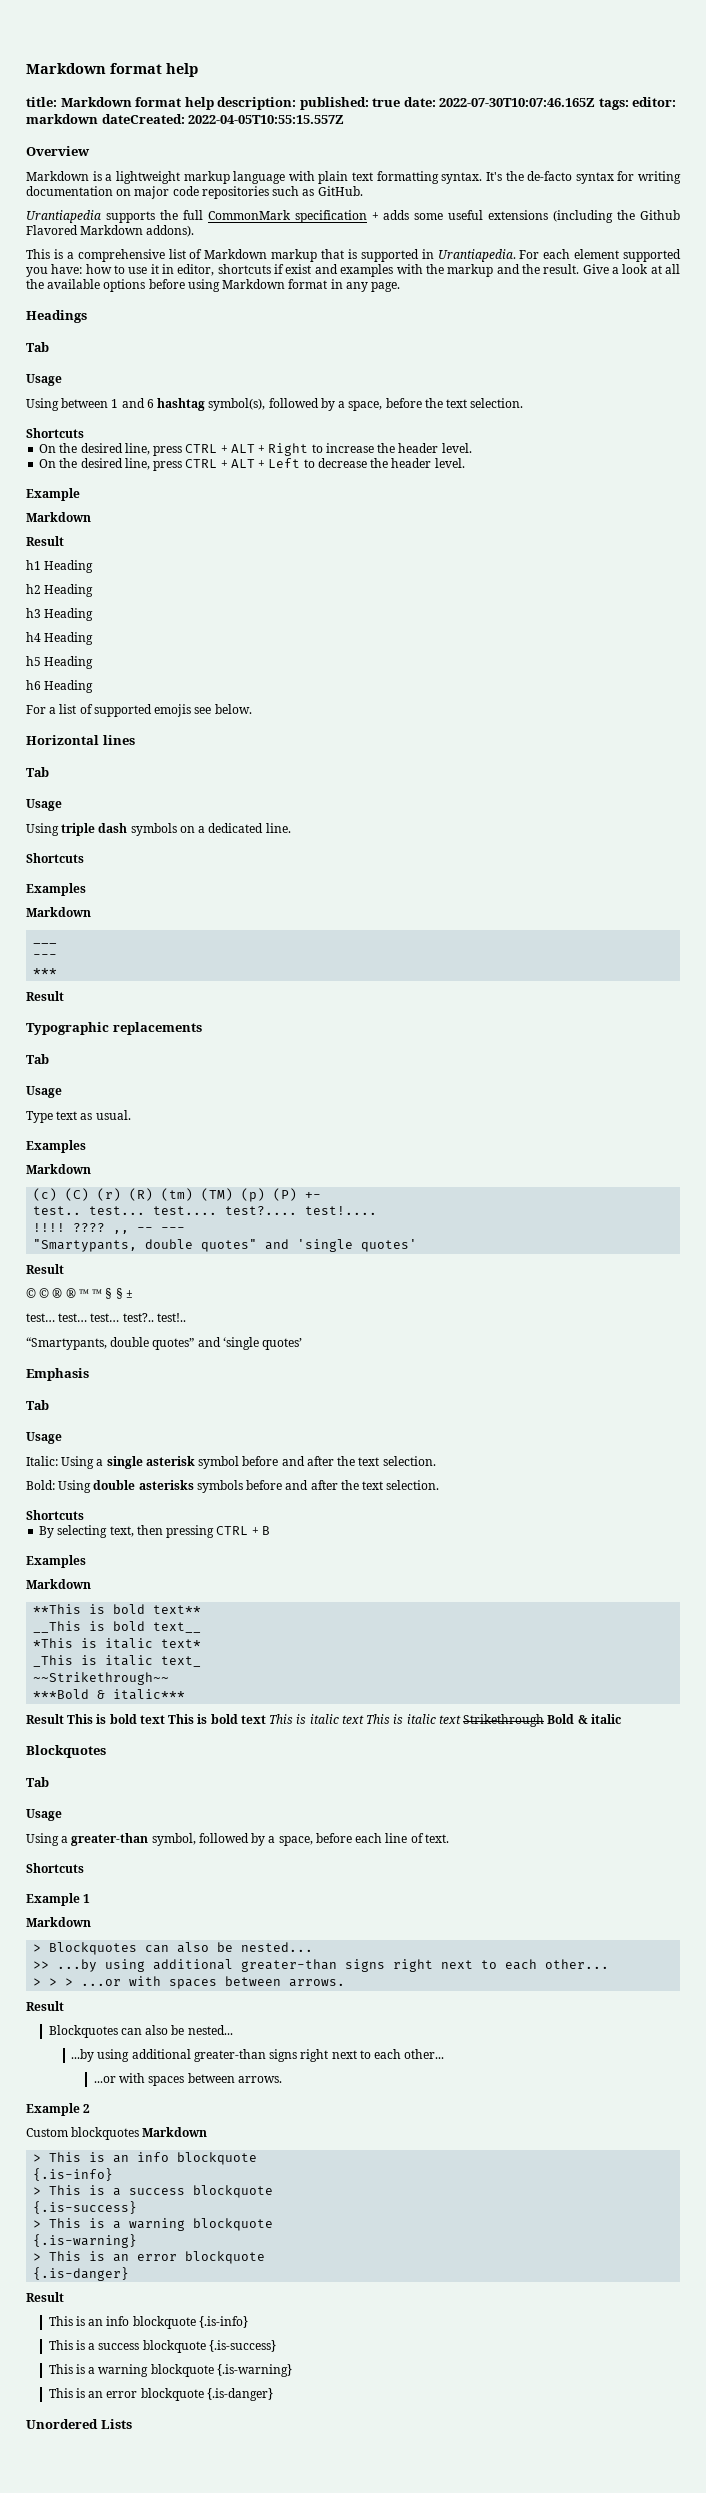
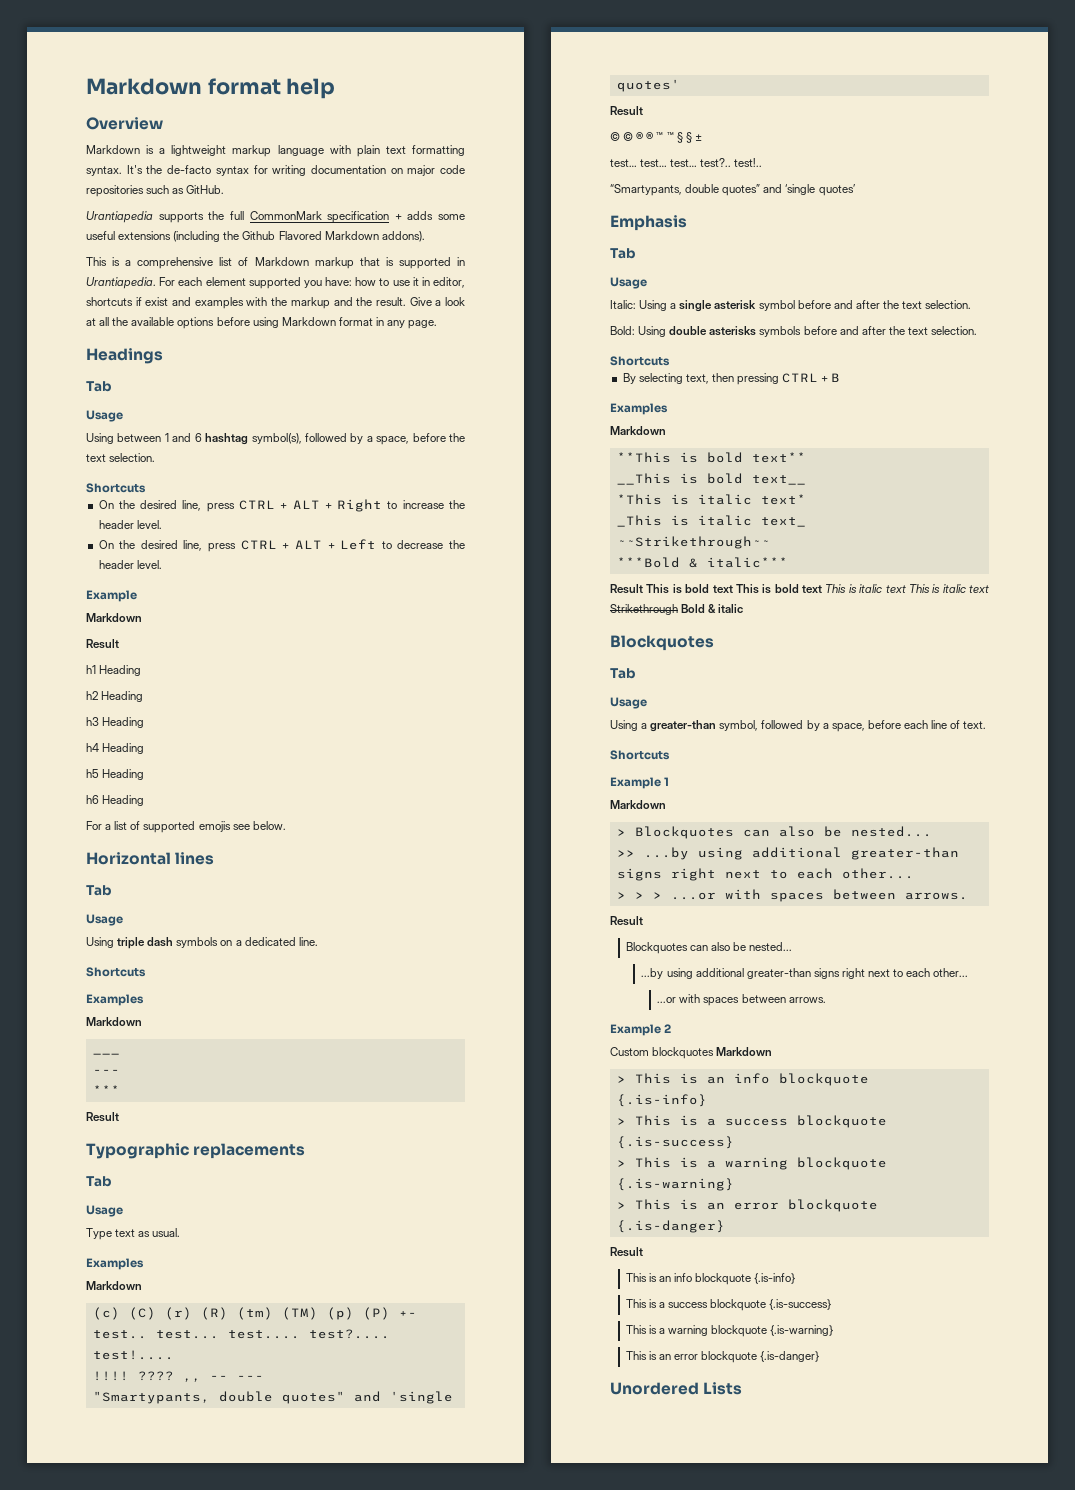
[26,63,198,77] [26,97,677,110] [26,114,345,124] Markdown format help // title: Markdown format help description: published: true date: 2022-07-30T10:07:46.165Z tags: editor: markdown dateCreated: 2022-04-05T10:55:15.557Z -> [86,78,336,99] Markdown format help

